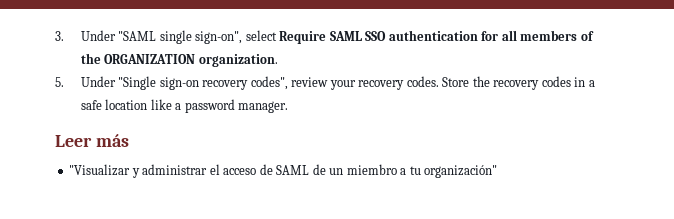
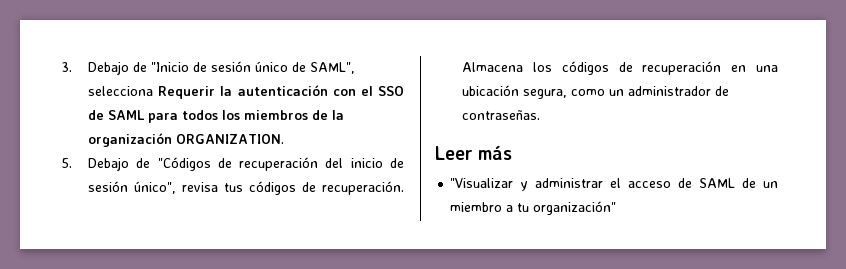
[80,30,594,44] [80,53,278,67] [55,76,595,90] [80,99,289,113] Under "SAML single sign-on", select Require SAML SSO authentication for all members of the ORGANIZATION organization. // 5. Under "Single sign-on recovery codes", review your recovery codes. Store the recovery codes in a safe location like a password manager. -> [88,61,356,75] [88,85,405,99] [88,110,345,123] [88,133,285,147] [61,157,404,171] [88,181,405,195] [462,61,778,75] [462,85,730,99] [462,110,541,120] Debajo de "Inicio de sesión único de SAML", selecciona Requerir la autenticación con el SSO de SAML para todos los miembros de la organización ORGANIZATION. // 5. Debajo de "Códigos de recuperación del inicio de sesión único", revisa tus códigos de recuperación. Almacena los códigos de recuperación en una ubicación segura, como un administrador de contraseñas.

